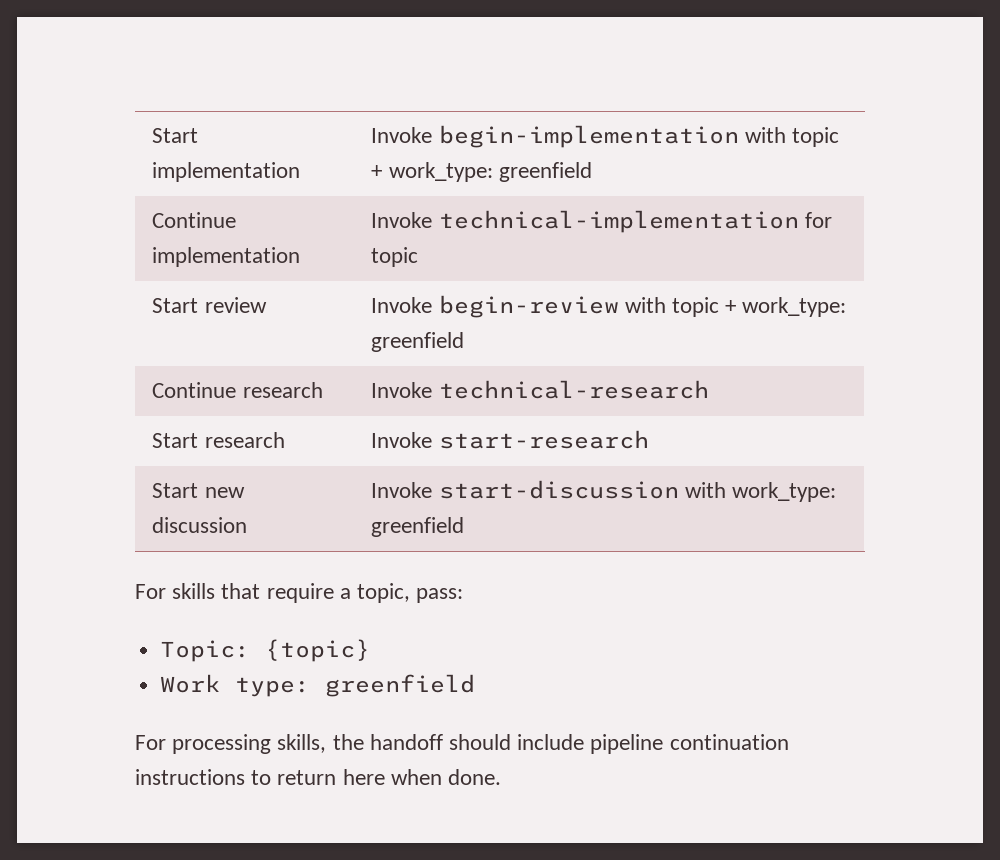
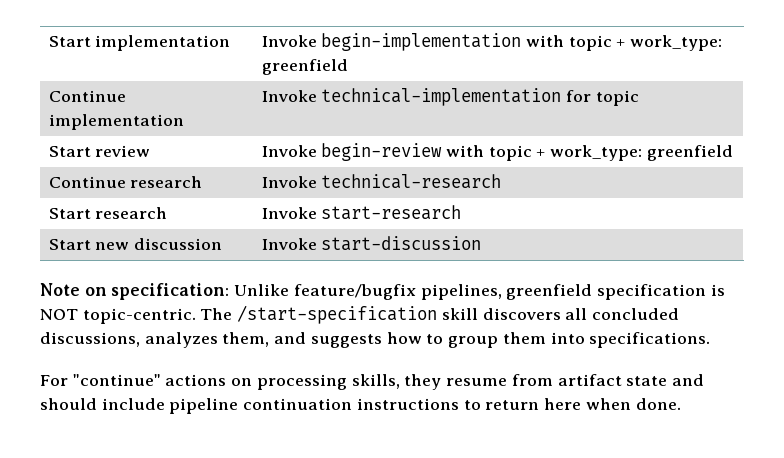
[684,482,836,502] [371,517,465,537] [135,583,464,603] [160,639,371,662] [160,674,476,697] [135,734,443,754] with work_type: greenfield // For skills that require a topic, pass: // Topic: {topic} // Work type: greenfield // For processing skills, the handoff -> [40,283,725,300] [40,305,680,324] [40,332,711,348] [40,374,704,390] // Note on specification: Unlike feature/bugfix pipelines, greenfield specification is NOT topic-centric. The /start-specification skill discovers all concluded discussions, analyzes them, and suggests how to group them into specifications. // For "continue" actions on processing skills, they resume from artifact state and

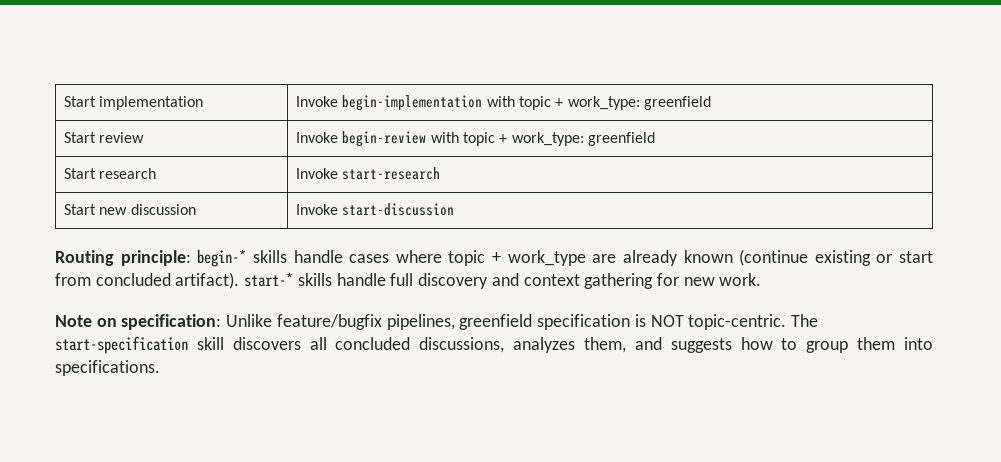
[48,90,126,102] [48,114,184,130] [261,88,639,106] // Continue implementation | Invoke technical-implementation for topic -> (711, 103) none
[48,176,203,188] [261,174,502,189] // Continue research | Invoke technical-research -> (655, 139) none
(482, 243) none -> [55,249,933,267] [55,272,762,289] // Routing principle: begin-* skills handle cases where topic + work_type are already known (continue existing or start from concluded artifact). start-* skills handle full discovery and context gathering for new work.
[237,305,438,324] /start-specification -> [55,336,188,354] start-specification
[40,374,704,390] [40,398,681,414] // For "continue" actions on processing skills, they resume from artifact state and should include pipeline continuation instructions to return here when done. -> (160, 368) none

